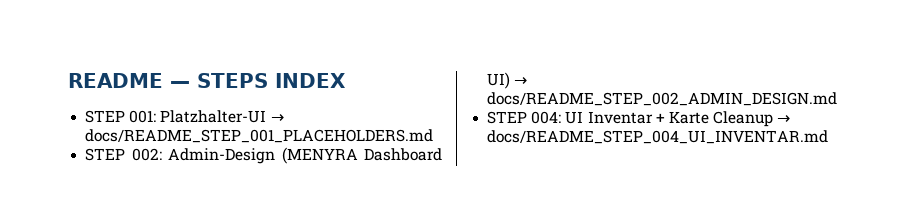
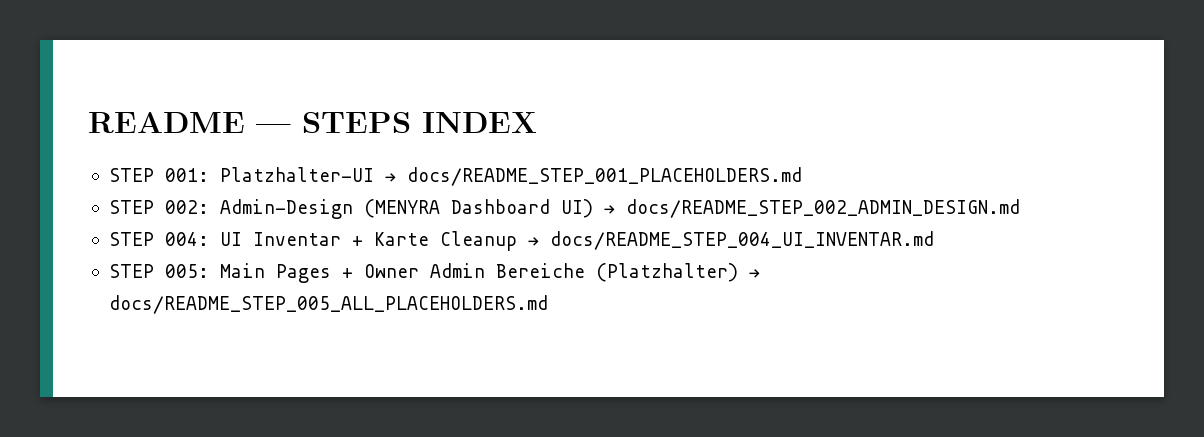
(829, 137) none -> [108,263,760,283] [108,295,548,314] // STEP 005: Main Pages + Owner Admin Bereiche (Platzhalter) → docs/README_STEP_005_ALL_PLACEHOLDERS.md

